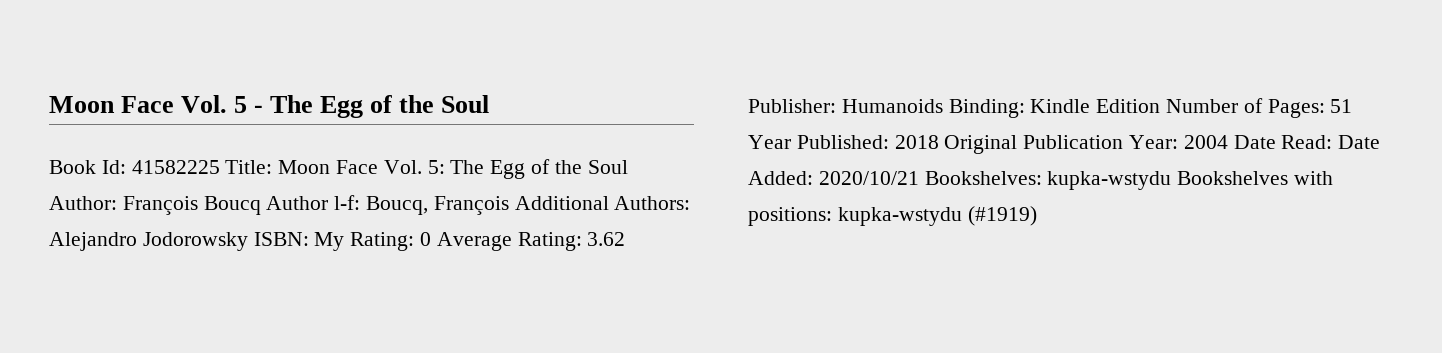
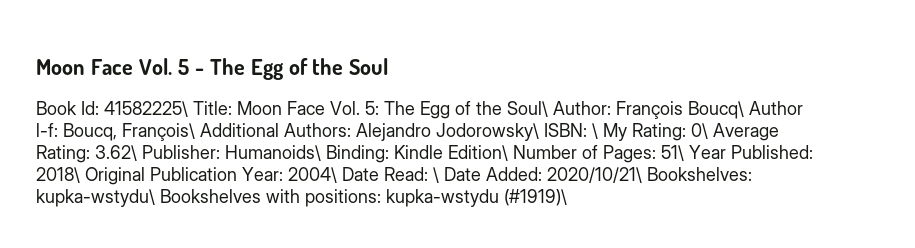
[131,160,220,174] 41582225 -> [104,101,188,117] 41582225\
[587,160,628,174] Soul -> [507,101,548,117] Soul\
[203,196,261,215] Boucq -> [688,101,744,119] Boucq\
[433,196,509,215] François -> [122,123,195,141] François\
[142,232,309,251] Jodorowsky ISBN: -> [436,123,598,141] Jodorowsky\ ISBN: \
[420,232,432,246] 0 -> [691,123,708,139] 0\
[587,232,626,246] [748,99,943,113] 3.62 Publisher: Humanoids -> [95,145,321,161] 3.62\ Publisher: Humanoids\
[1096,99,1161,113] Edition -> [448,145,508,161] Edition\
[1330,99,1353,113] 51 -> [661,145,684,161] 51\
[894,135,939,149] 2018 -> [36,167,80,183] 2018\
[1183,135,1228,149] 2004 -> [288,167,337,183] 2004\
(1333, 142) none -> [433,167,439,183] \
[818,171,1172,190] 2020/10/21 Bookshelves: kupka-wstydu -> [547,167,752,183] [36,189,155,207] 2020/10/21\ Bookshelves: kupka-wstydu\
[967,206,1037,226] (#1919) -> [504,189,567,206] (#1919)\

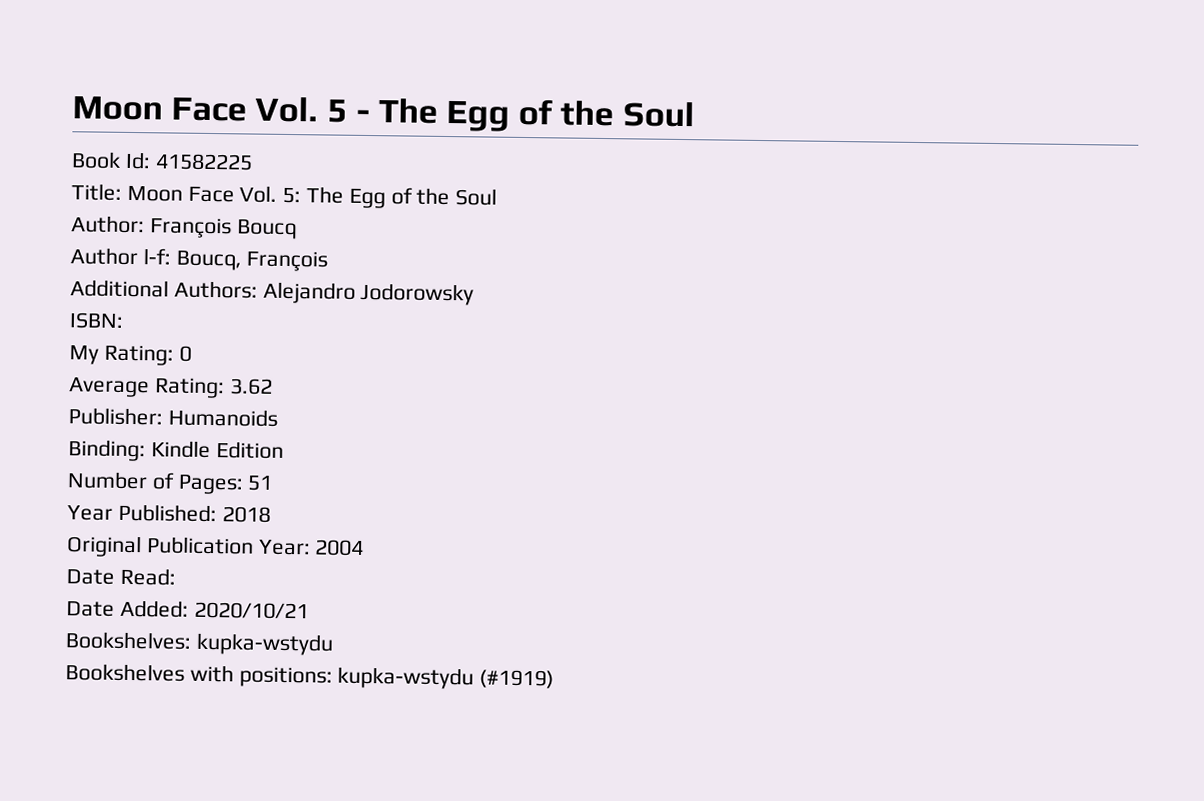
[104,101,188,117] 41582225\ -> [154,153,253,171] 41582225 //
[507,101,548,117] Soul\ -> [455,188,498,206] Soul //
[688,101,744,119] Boucq\ -> [236,219,297,240] Boucq //
[122,123,195,141] François\ -> [246,250,329,272] François //
[436,123,539,141] Jodorowsky\ -> [360,282,475,306] Jodorowsky //
[592,123,598,139] \ -> (124, 320) //
[691,123,708,139] 0\ -> [178,345,192,362] 0 //
[95,145,321,161] 3.62\ Publisher: Humanoids\ -> [229,378,273,395] [68,407,278,427] 3.62 // Publisher: Humanoids //
[448,145,508,161] Edition\ -> [215,441,284,459] Edition //
[661,145,684,161] 51\ -> [247,475,274,491] 51 //
[36,167,80,183] 2018\ -> [221,506,271,523] 2018 //
[288,167,337,183] 2004\ -> [315,539,365,556] 2004 //
[433,167,439,183] \ -> (176, 576) //
[547,167,752,183] [36,189,155,207] 2020/10/21\ Bookshelves: kupka-wstydu\ -> [193,601,309,620] [65,631,333,656] 2020/10/21 // Bookshelves: kupka-wstydu //
[504,189,567,206] (#1919)\ -> [479,669,555,689] (#1919)

